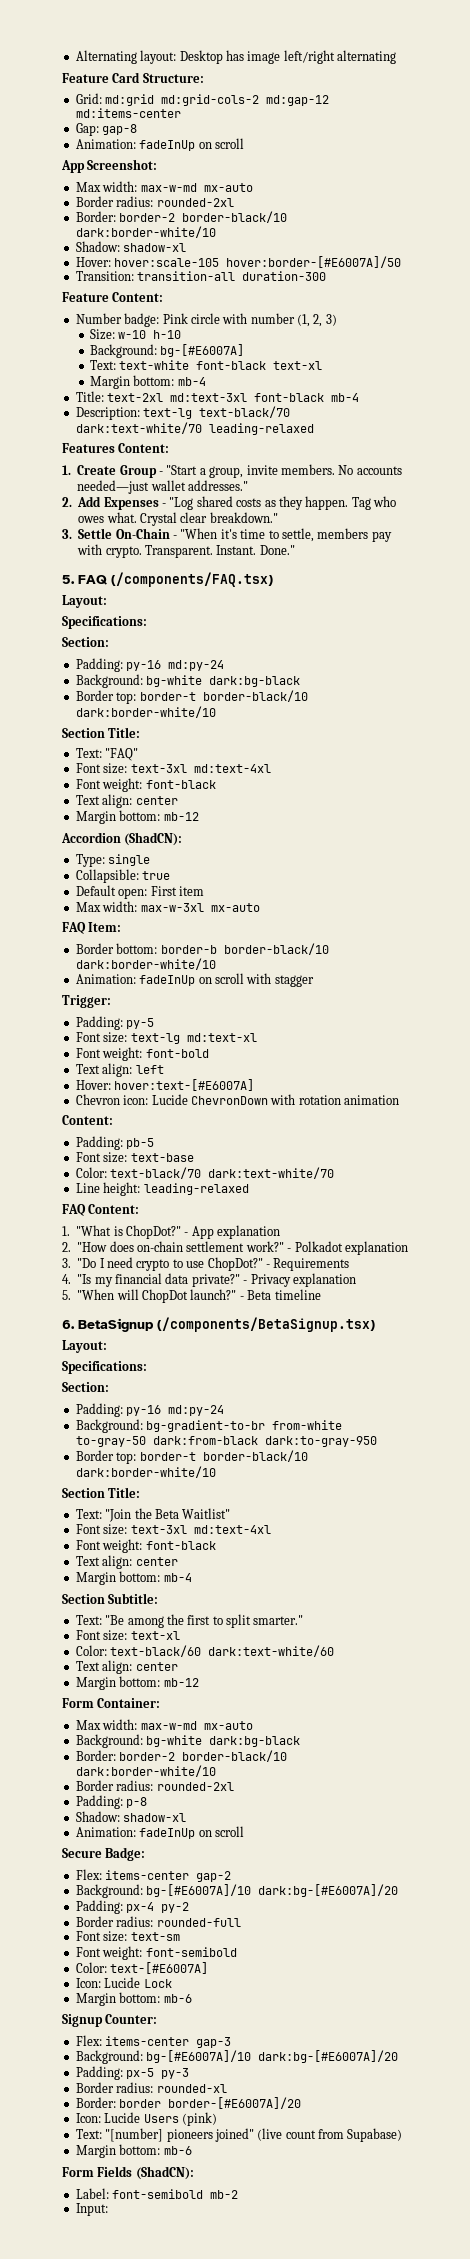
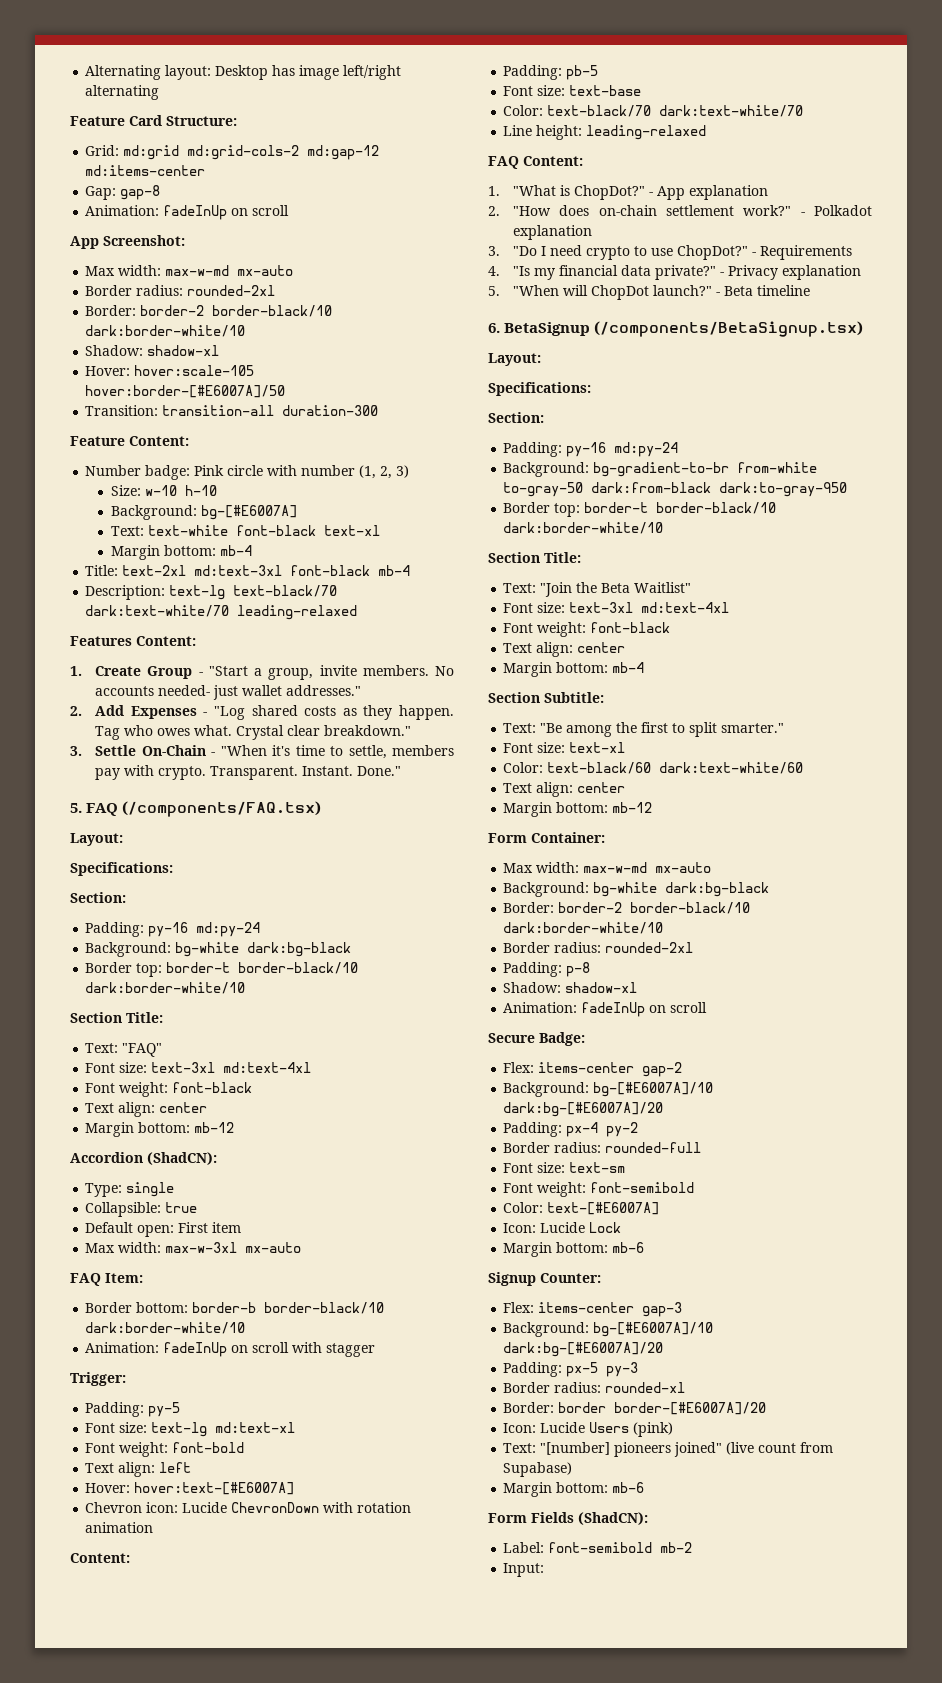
[77,480,150,494] needed—just -> [158,685,239,700] needed- just

